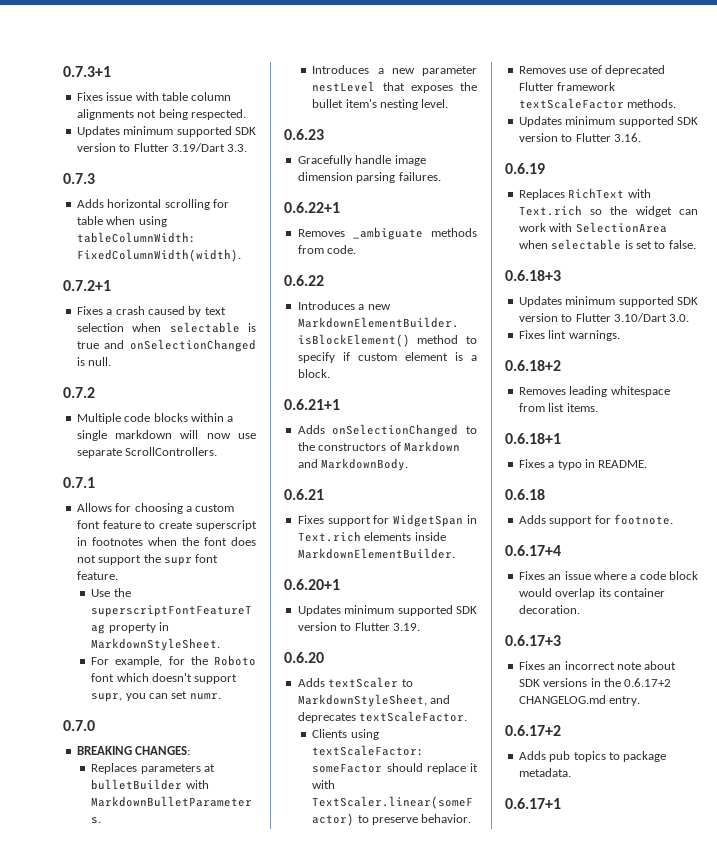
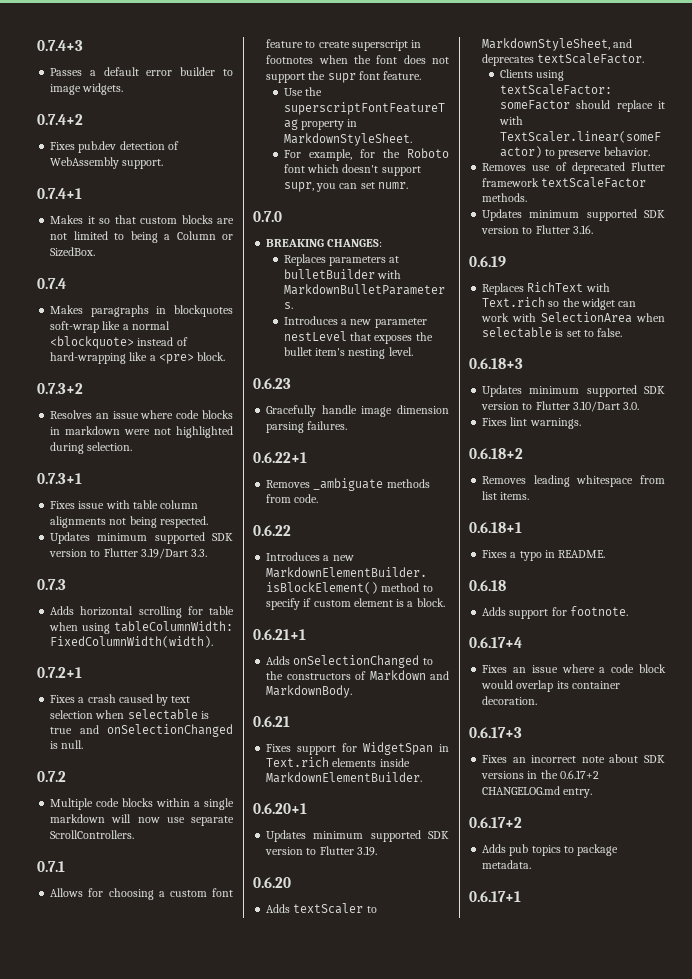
(63, 71) none -> [37,40,83,51] [50,67,233,76] [50,83,124,95] [37,114,83,125] [50,141,179,153] [50,157,164,169] [37,188,82,199] [50,215,234,224] [50,231,233,243] [50,247,96,257] [37,278,66,289] [50,305,234,317] [50,321,170,333] [50,336,188,349] [50,352,226,364] [37,383,83,394] [50,410,233,419] [50,426,233,438] [50,442,133,454] 0.7.4+3 // Passes a default error builder to image widgets. // 0.7.4+2 // Fixes pub.dev detection of WebAssembly support. // 0.7.4+1 // Makes it so that custom blocks are not limited to being a Column or SizedBox. // 0.7.4 // Makes paragraphs in blockquotes soft-wrap like a normal <blockquote> instead of hard-wrapping like a <pre> block. // 0.7.3+2 // Resolves an issue where code blocks in markdown were not highlighted during selection. //

